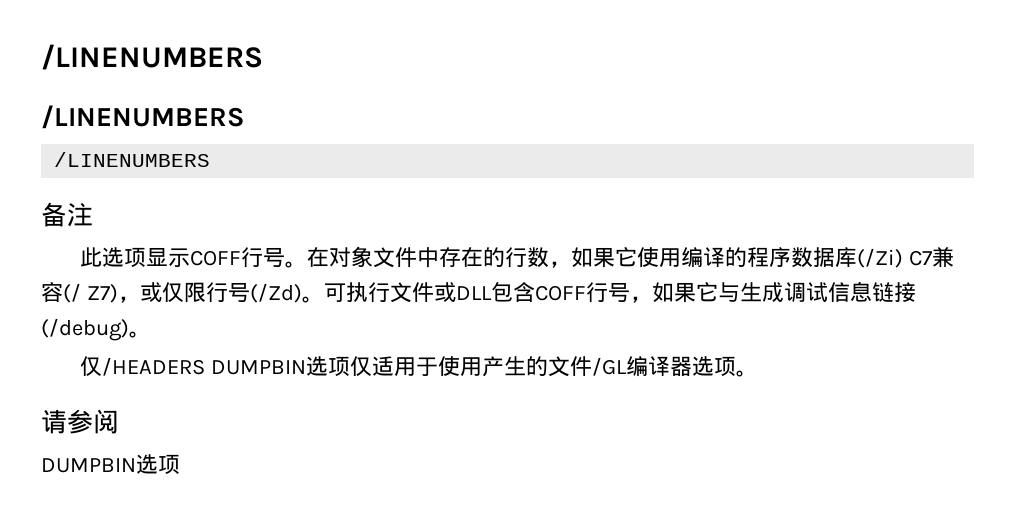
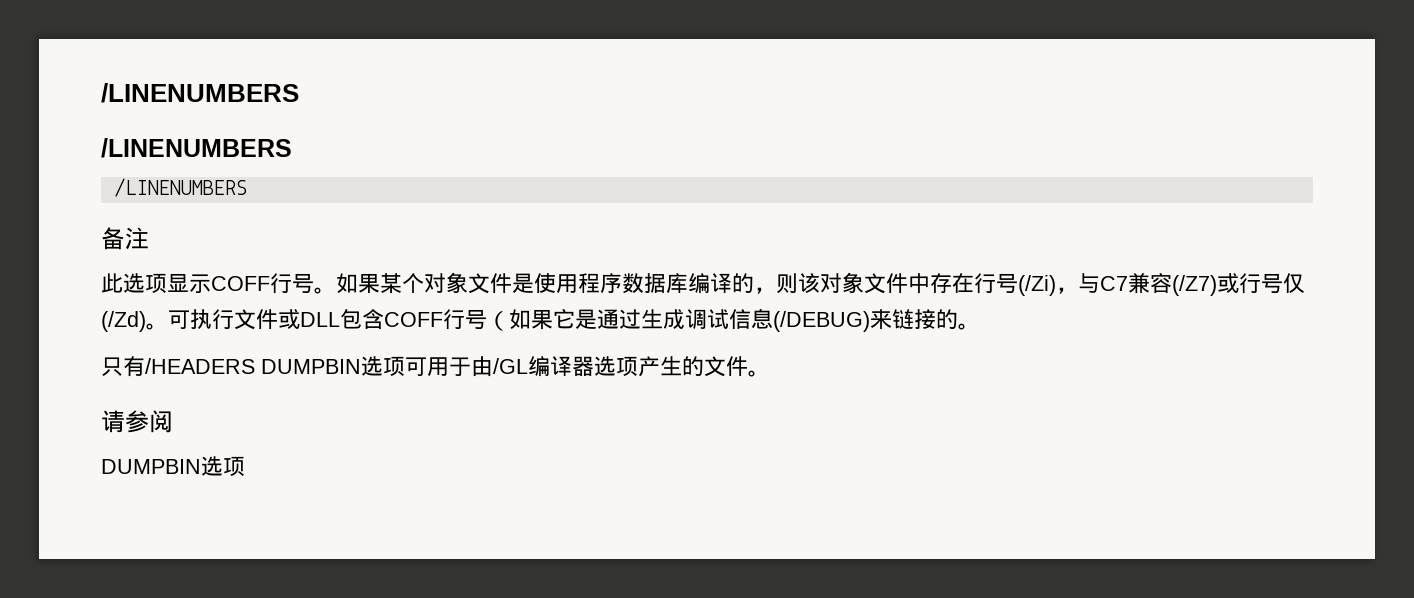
[307,246,955,268] [41,282,250,303] 在对象文件中存在的行数，如果它使用编译的程序数据库(/Zi) C7兼容(/ Z7)，或仅限行号 -> [336,272,1305,296] 如果某个对象文件是使用程序数据库编译的，则该对象文件中存在行号(/Zi)，与C7兼容(/Z7)或行号仅
[629,281,916,303] [41,318,151,341] [80,356,103,376] ，如果它与生成调试信息链接(/debug)。 // 仅 -> [487,308,980,332] [101,356,145,377] （如果它是通过生成调试信息(/DEBUG)来链接的。 // 只有
[350,356,593,377] 仅适用于使用产生的文件 -> [405,356,493,377] 可用于由
(737, 366) none -> [638,356,748,377] 产生的文件

